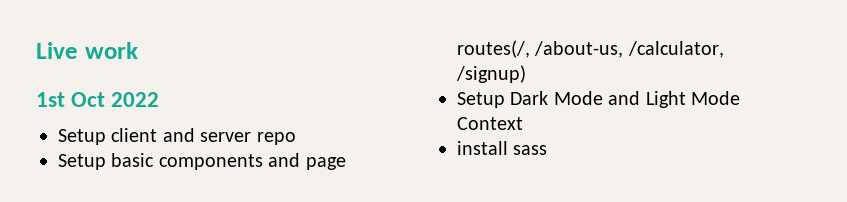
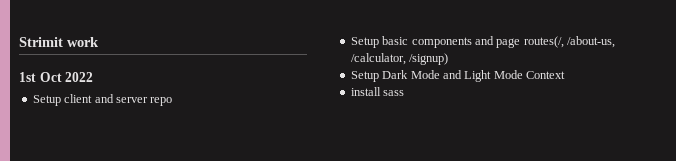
[36,42,78,59] Live -> [19,37,63,47] Strimit

